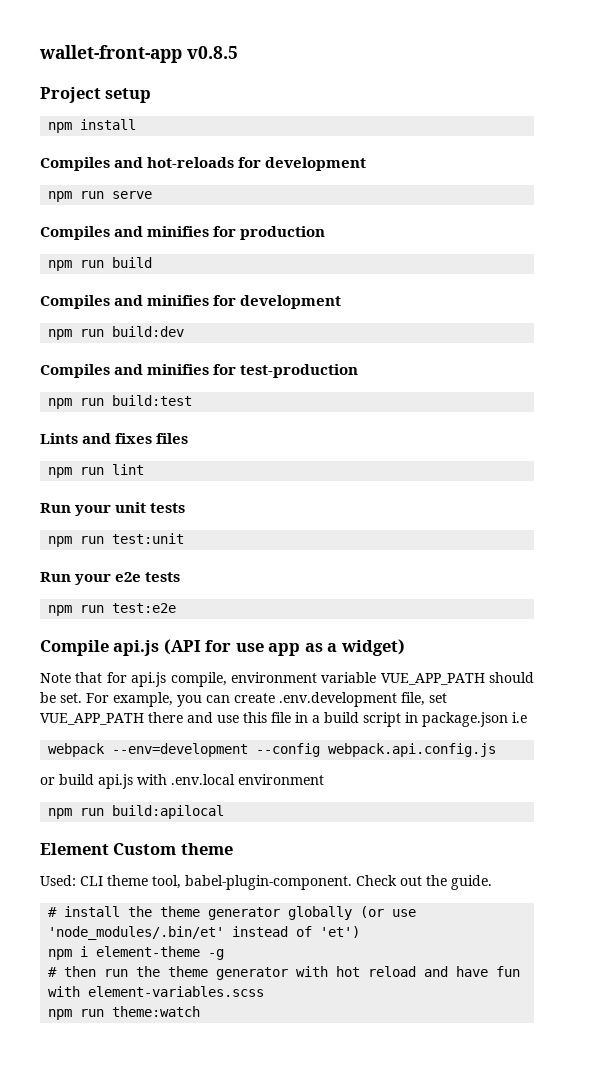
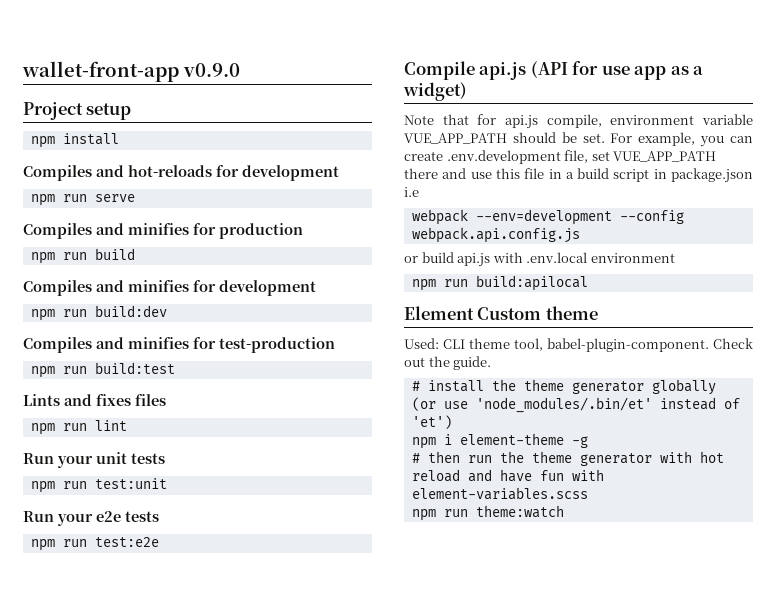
[187,46,238,59] v0.8.5 -> [183,63,240,77] v0.9.0

